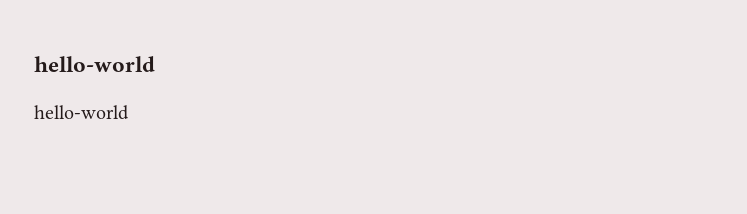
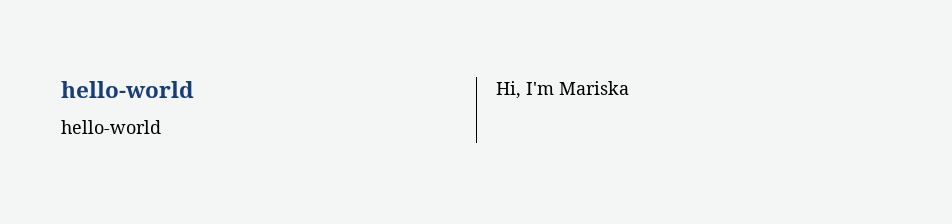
(129, 112) none -> [496,81,629,99] // Hi, I'm Mariska

